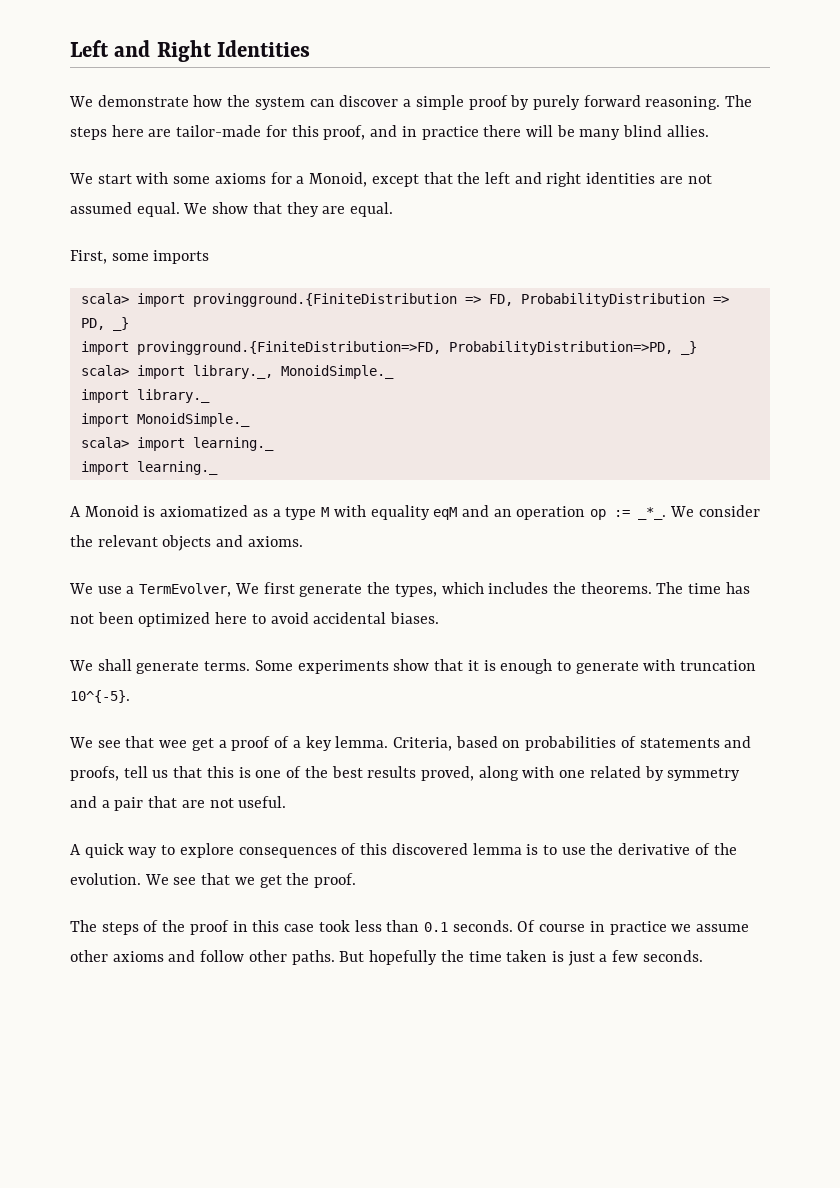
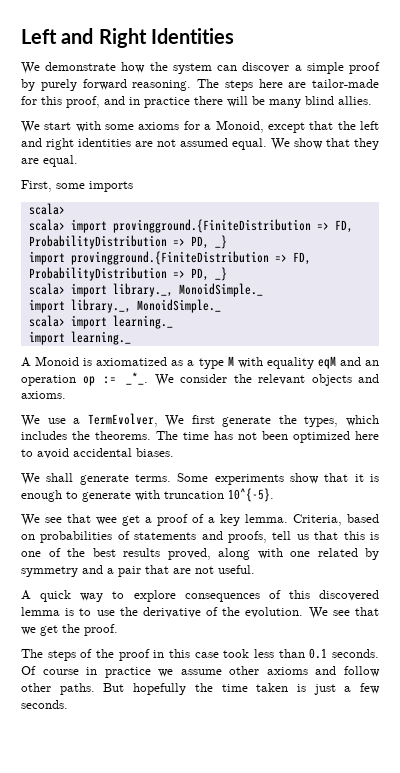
(129, 298) none -> [28,219,65,231] // scala>
[136,341,673,355] provingground.{FiniteDistribution=>FD, ProbabilityDistribution=>PD, -> [70,251,311,265] [28,267,209,281] provingground.{FiniteDistribution => FD, ProbabilityDistribution => PD,
[136,389,210,403] [80,413,129,427] library._ // import -> [70,299,131,313] library._,

